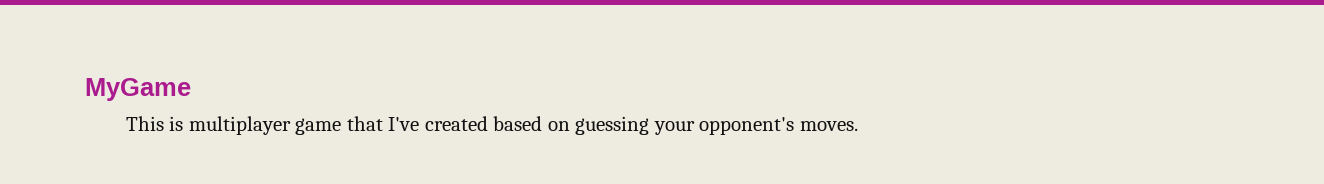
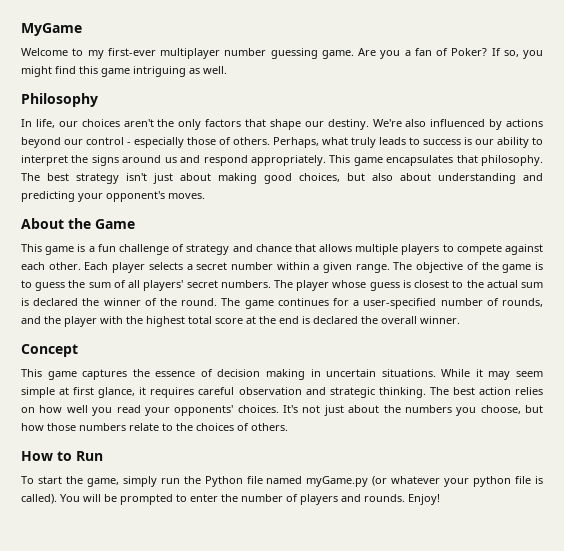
[125,116,858,135] This is multiplayer game that I've created based on guessing your opponent's moves. -> [21,48,543,59] [21,66,227,77] [21,93,98,107] [21,119,543,130] [21,137,543,148] [21,155,543,166] [21,173,543,184] [21,191,205,202] [21,218,135,229] [21,244,543,255] [21,262,543,273] [21,280,544,291] [21,298,543,309] [21,316,460,327] [21,344,78,357] [21,369,543,380] [21,387,543,398] [21,405,543,416] [21,423,288,431] [21,451,103,461] [21,476,543,487] [21,494,440,505] Welcome to my first-ever multiplayer number guessing game. Are you a fan of Poker? If so, you might find this game intriguing as well. // Philosophy // In life, our choices aren't the only factors that shape our destiny. We're also influenced by actions beyond our control - especially those of others. Perhaps, what truly leads to success is our ability to interpret the signs around us and respond appropriately. This game encapsulates that philosophy. The best strategy isn't just about making good choices, but also about understanding and predicting your opponent's moves. // About the Game // This game is a fun challenge of strategy and chance that allows multiple players to compete against each other. Each player selects a secret number within a given range. The objective of the game is to guess the sum of all players' secret numbers. The player whose guess is closest to the actual sum is declared the winner of the round. The game continues for a user-specified number of rounds, and the player with the highest total score at the end is declared the overall winner. // Concept // This game captures the essence of decision making in uncertain situations. While it may seem simple at first glance, it requires careful observation and strategic thinking. The best action relies on how well you read your opponents' choices. It's not just about the numbers you choose, but how those numbers relate to the choices of others. // How to Run // To start the game, simply run the Python file named myGame.py (or whatever your python file is called). You will be prompted to enter the number of players and rounds. Enjoy!

